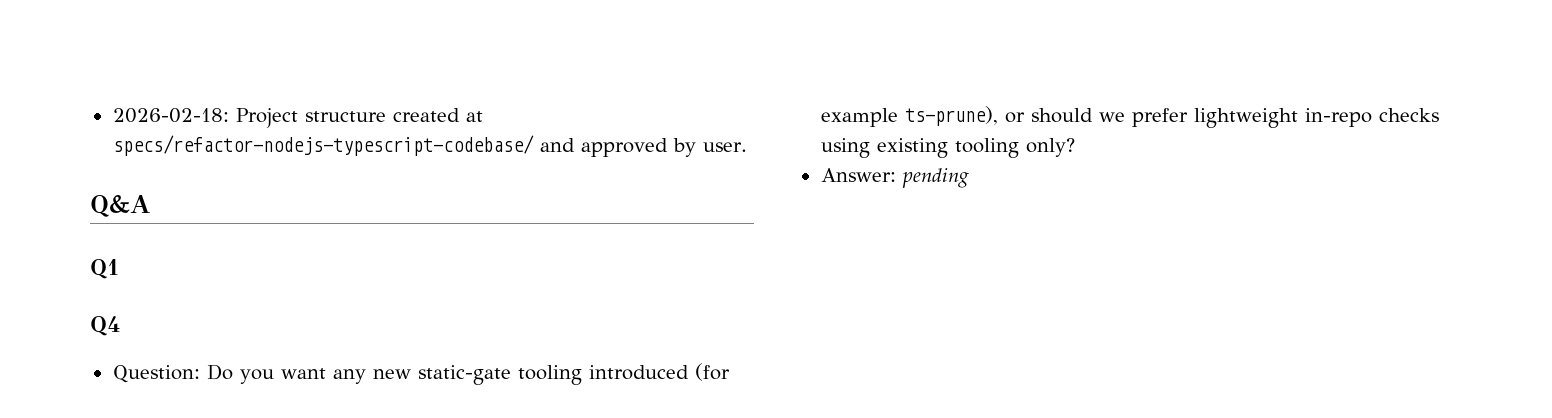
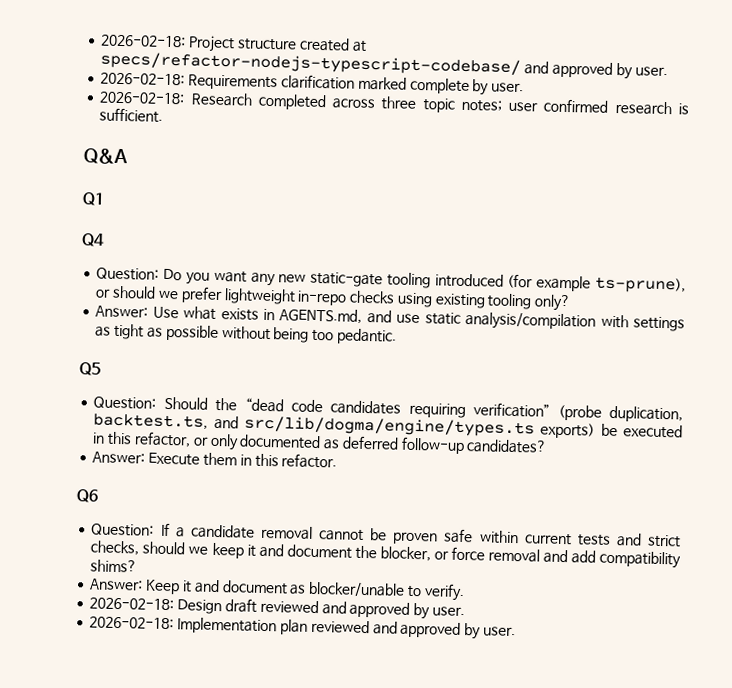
(747, 147) none -> [100,72,525,96] [99,91,689,116] [99,107,164,123] // 2026-02-18: Requirements clarification marked complete by user. // 2026-02-18: Research completed across three topic notes; user confirmed research is sufficient.
[901,168,969,188] pending -> [152,306,685,332] [95,323,397,345] [79,362,101,376] [93,396,683,423] [93,413,684,439] [92,431,548,455] [92,451,338,469] [76,489,98,503] [91,522,682,548] [90,540,681,569] [90,559,138,573] [89,578,465,602] [89,597,465,620] [89,616,516,640] Use what exists in AGENTS.md, and use static analysis/compilation with settings as tight as possible without being too pedantic. // Q5 // Question: Should the “dead code candidates requiring verification” (probe duplication, backtest.ts, and src/lib/dogma/engine/types.ts exports) be executed in this refactor, or only documented as deferred follow-up candidates? // Answer: Execute them in this refactor. // Q6 // Question: If a candidate removal cannot be proven safe within current tests and strict checks, should we keep it and document the blocker, or force removal and add compatibility shims? // Answer: Keep it and document as blocker/unable to verify. // 2026-02-18: Design draft reviewed and approved by user. // 2026-02-18: Implementation plan reviewed and approved by user.

